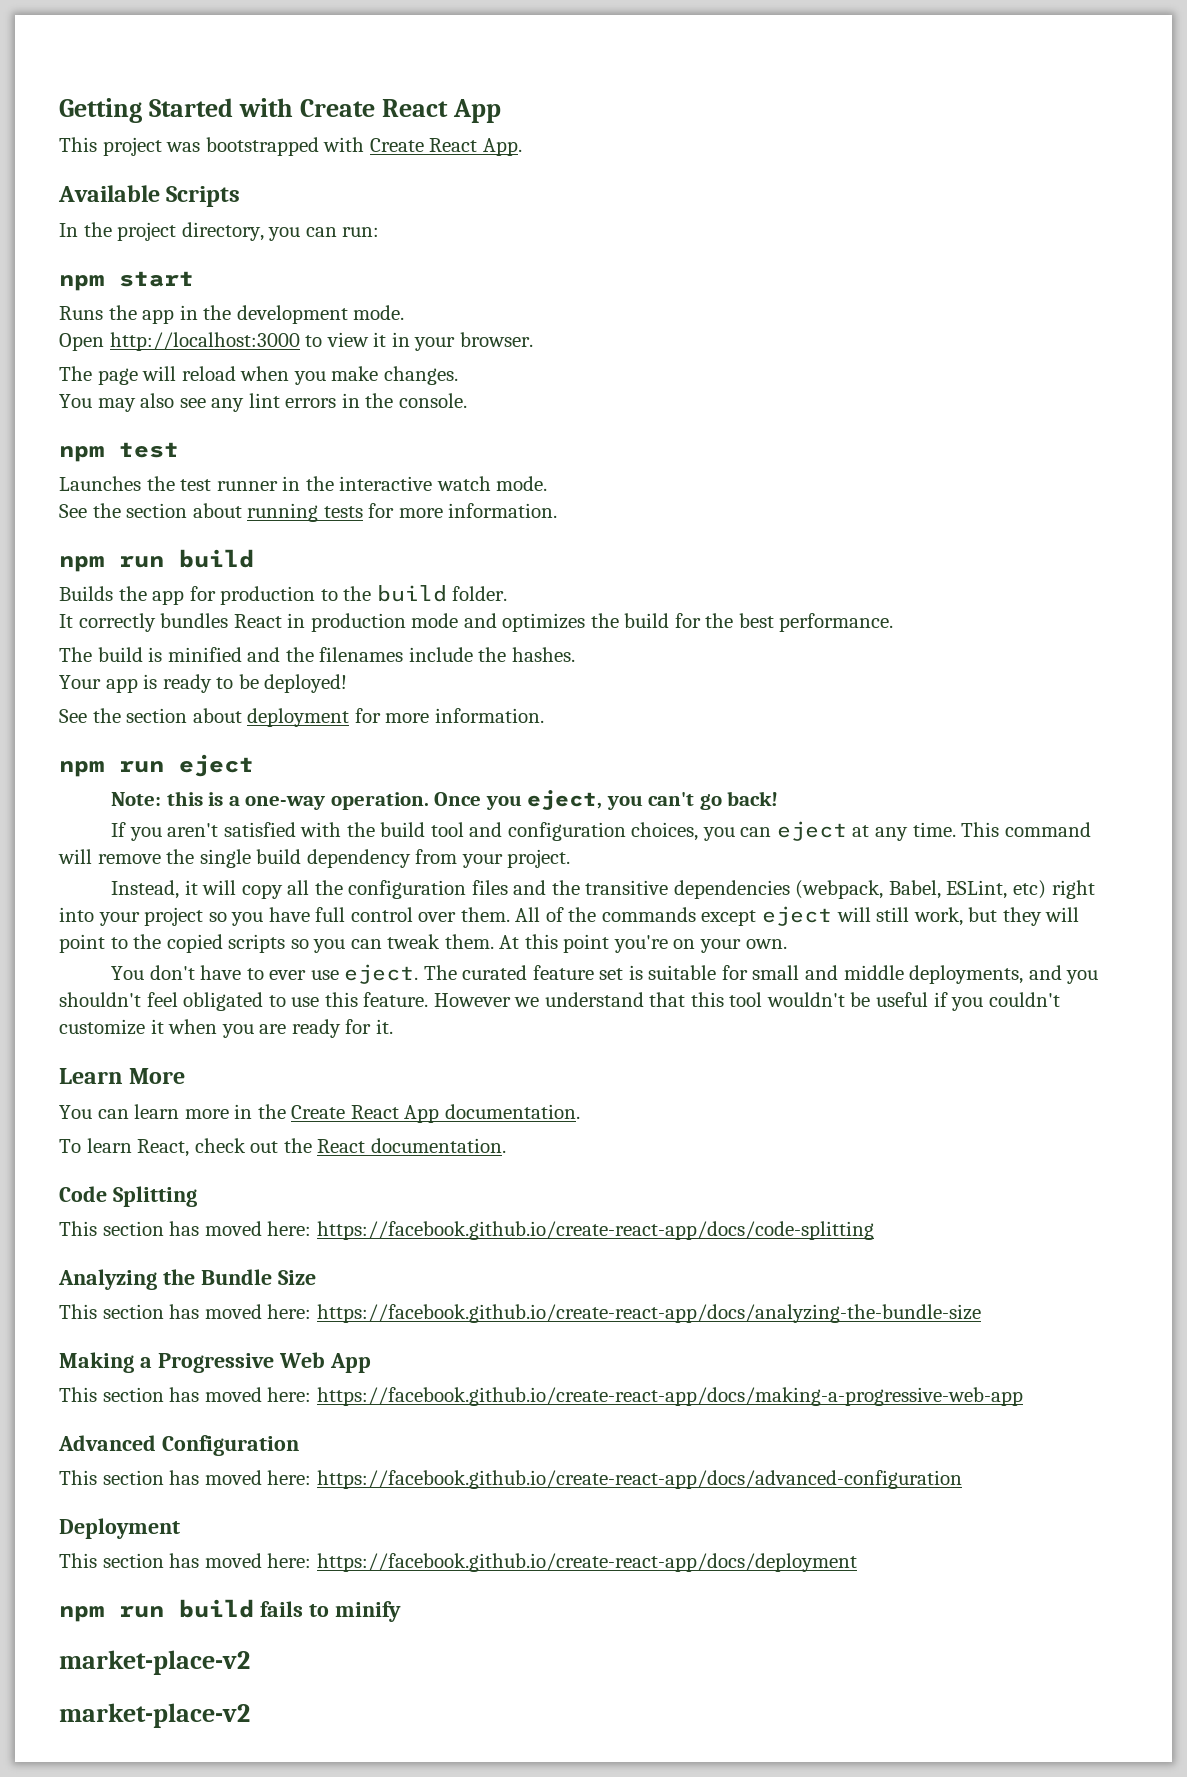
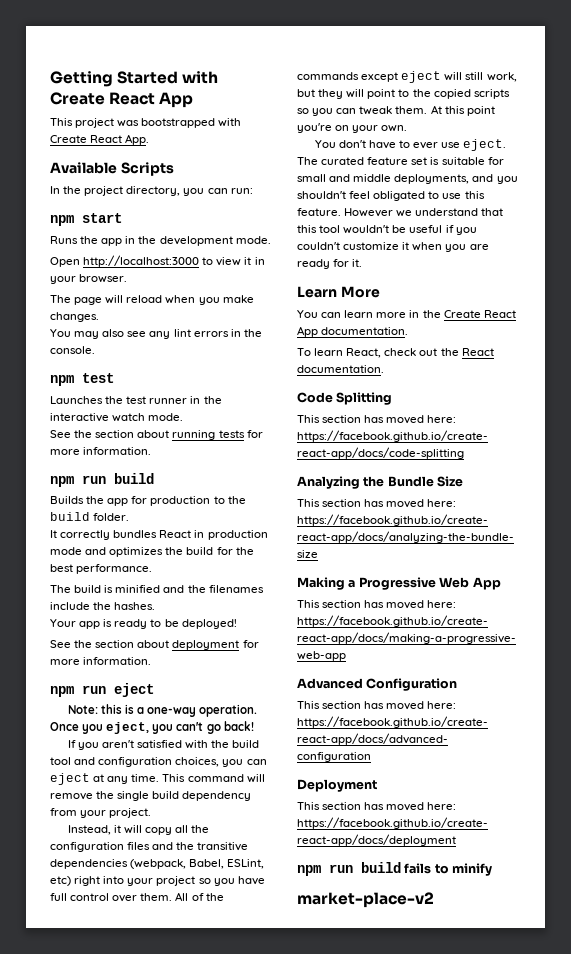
[59,1703,250,1728] // market-place-v2 -> (434, 900) none

